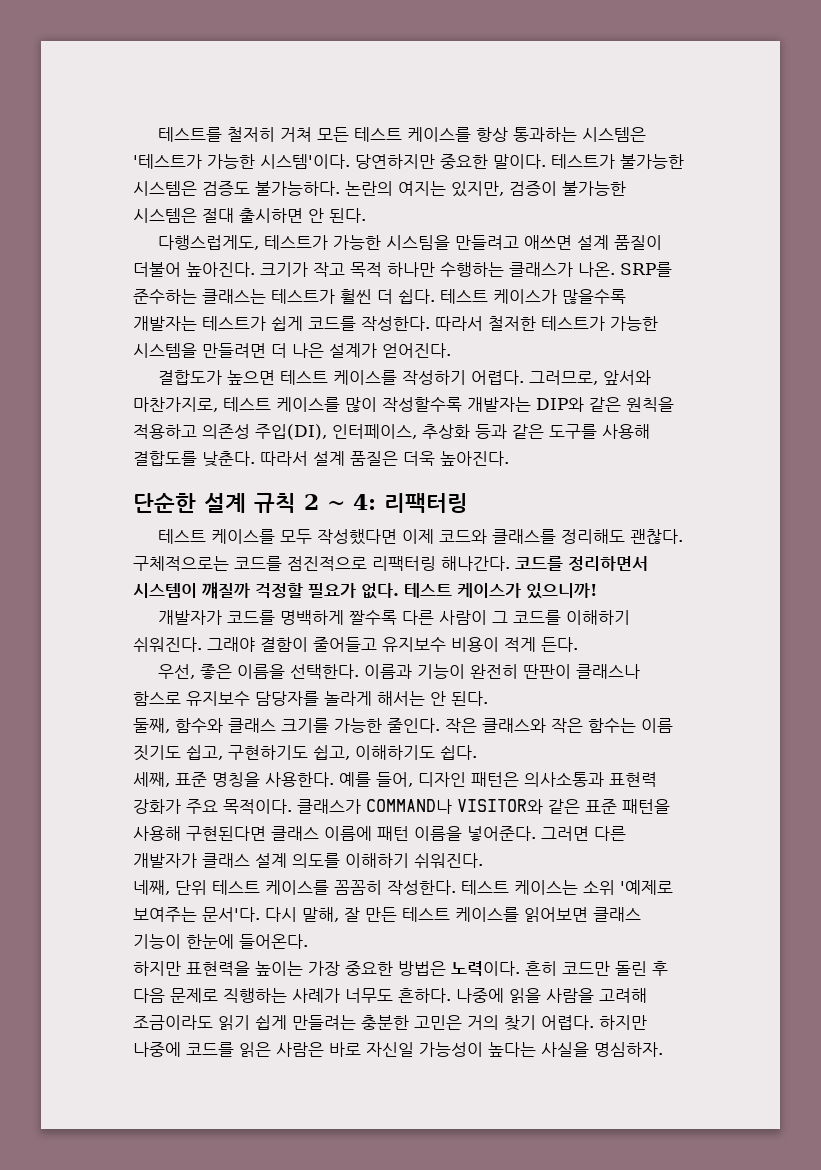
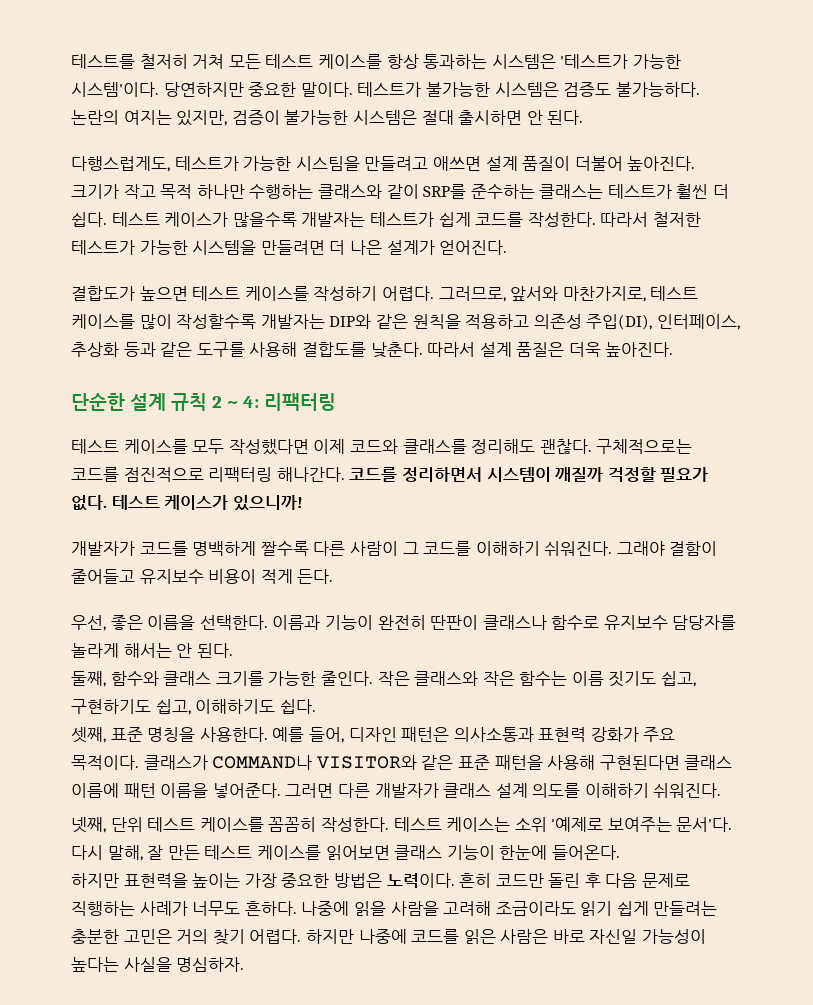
[509,262,615,277] 클래스가 나온. -> [317,184,419,199] 클래스와 같이
[202,582,250,599] 꺠질까 -> [555,467,604,482] 깨질까
[133,691,181,706] 함스로 -> [551,615,600,630] 함수로
[133,772,170,787] 세째, -> [71,727,106,743] 셋째,
[133,880,170,895] 네째, -> [71,817,106,833] 넷째,

